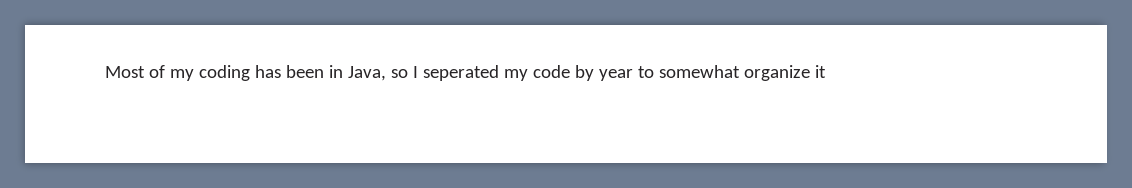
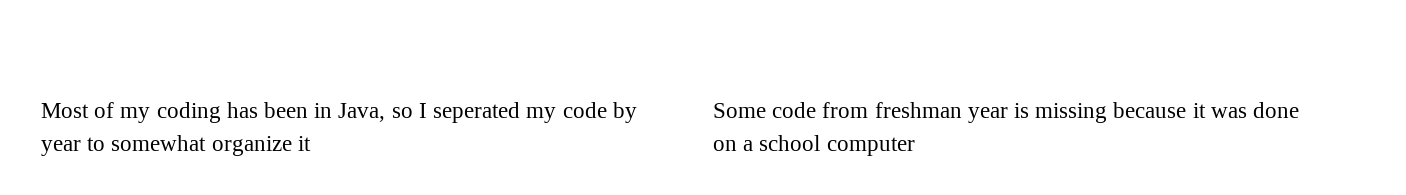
(826, 71) none -> [713,102,1300,123] [713,135,915,156] // Some code from freshman year is missing because it was done on a school computer

